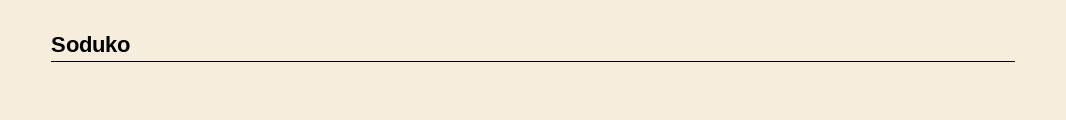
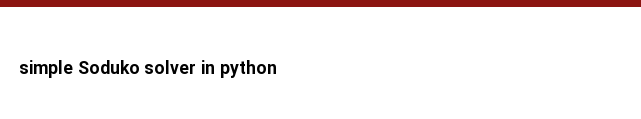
[51,36,130,52] Soduko -> [19,60,277,78] simple Soduko solver in python

